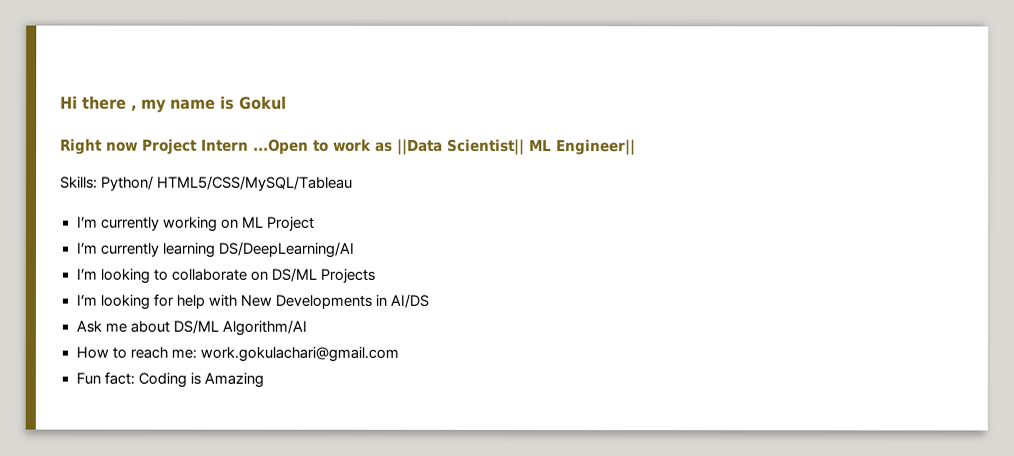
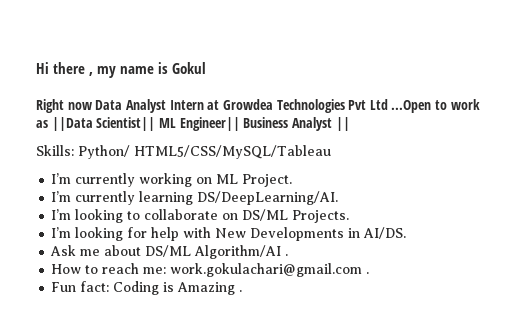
[142,138,249,155] Project Intern -> [95,99,388,113] Data Analyst Intern at Growdea Technologies Pvt Ltd
(636, 147) none -> [243,117,350,131] Business Analyst ||
[265,216,315,231] Project -> [242,174,293,187] Project.
[217,241,354,258] DS/DeepLearning/AI -> [197,191,339,205] DS/DeepLearning/AI.
[319,268,375,283] Projects -> [292,210,350,223] Projects.
[389,293,429,308] AI/DS -> [363,227,407,239] AI/DS.
(307, 327) none -> [285,254,289,256] .
(399, 354) none -> [366,272,370,274] .
(264, 380) none -> [239,290,243,292] .

